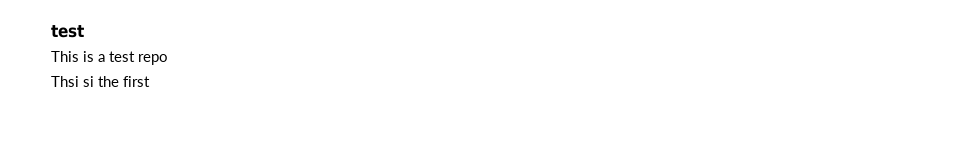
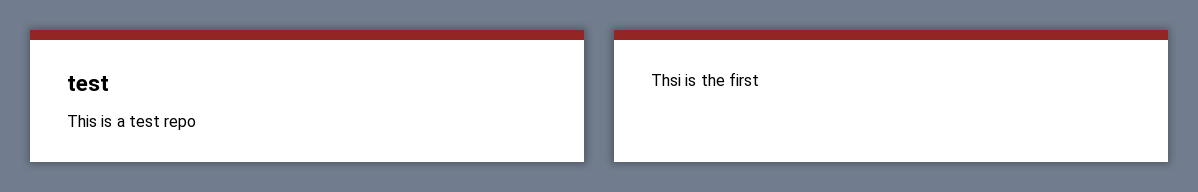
[83,76,94,87] si -> [685,74,697,86] is

